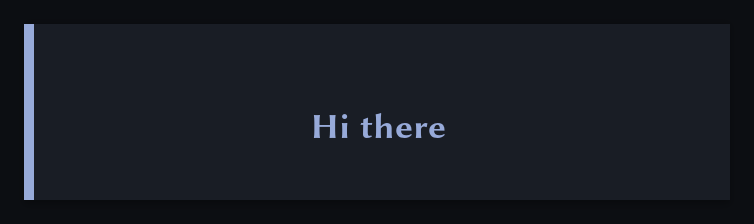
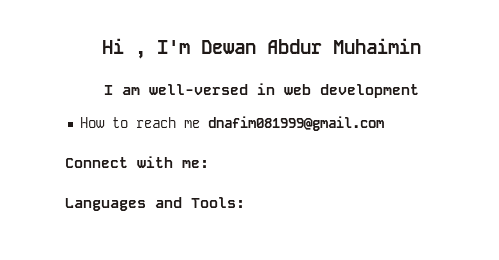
[359,113,446,138] there -> [135,38,421,59] [104,83,419,98] [79,116,384,131] [65,156,209,168] [65,197,245,211] , I'm Dewan Abdur Muhaimin // I am well-versed in web development // How to reach me dnafim081999@gmail.com // Connect with me: // Languages and Tools:

